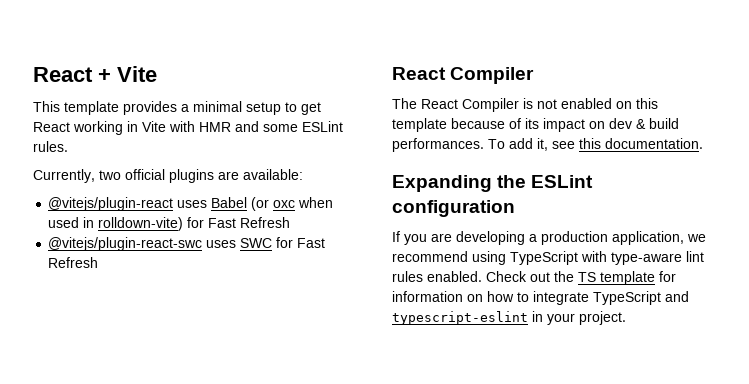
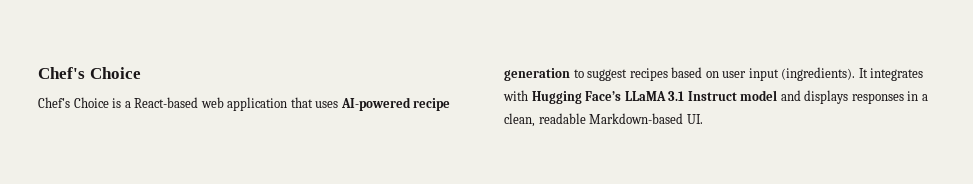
[33,66,157,82] [33,101,321,115] [33,121,343,135] [33,141,68,152] [33,169,303,183] [48,197,334,211] [48,217,291,231] [48,237,326,251] [48,257,99,268] [392,67,535,84] [392,98,658,112] [392,118,679,132] [392,138,703,152] [392,175,594,192] [392,200,515,217] [392,231,706,245] [392,251,704,265] [392,271,676,285] [392,291,689,305] [392,311,626,325] React + Vite // This template provides a minimal setup to get React working in Vite with HMR and some ESLint rules. // Currently, two official plugins are available: // @vitejs/plugin-react uses Babel (or oxc when used in rolldown-vite) for Fast Refresh // @vitejs/plugin-react-swc uses SWC for Fast Refresh // React Compiler // The React Compiler is not enabled on this template because of its impact on dev & build performances. To add it, see this documentation. // Expanding the ESLint configuration // If you are developing a production application, we recommend using TypeScript with type-aware lint rules enabled. Check out the TS template for information on how to integrate TypeScript and typescript-eslint in your project. -> [38,67,141,79] [38,97,451,111] [504,67,924,81] [503,90,928,104] [504,113,703,127] Chef's Choice // Chef's Choice is a React-based web application that uses AI-powered recipe generation to suggest recipes based on user input (ingredients). It integrates with Hugging Face’s LLaMA 3.1 Instruct model and displays responses in a clean, readable Markdown-based UI.

